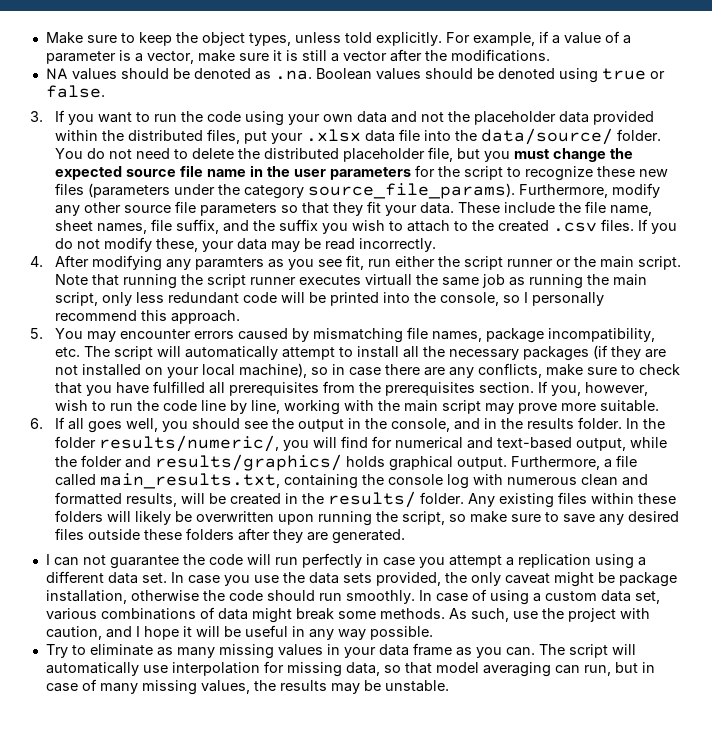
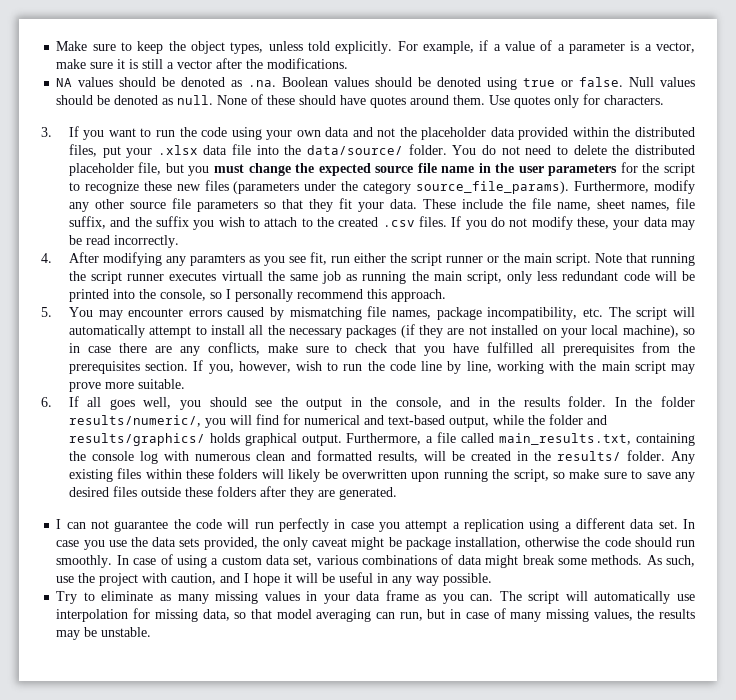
(105, 91) none -> [629,77,696,87] [56,94,665,108] Null values should be denoted as null. None of these should have quotes around them. Use quotes only for characters.

